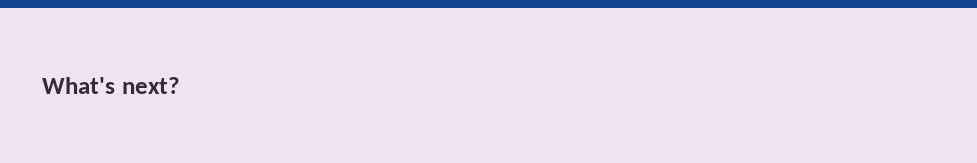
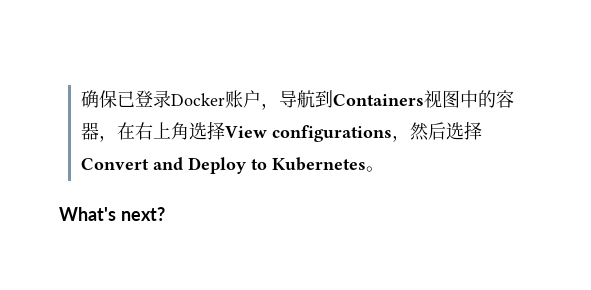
(42, 85) none -> [80,90,514,110] [80,121,482,142] [80,157,384,174] 确保已登录Docker账户，导航到Containers视图中的容器，在右上角选择View configurations，然后选择Convert and Deploy to Kubernetes。 //

